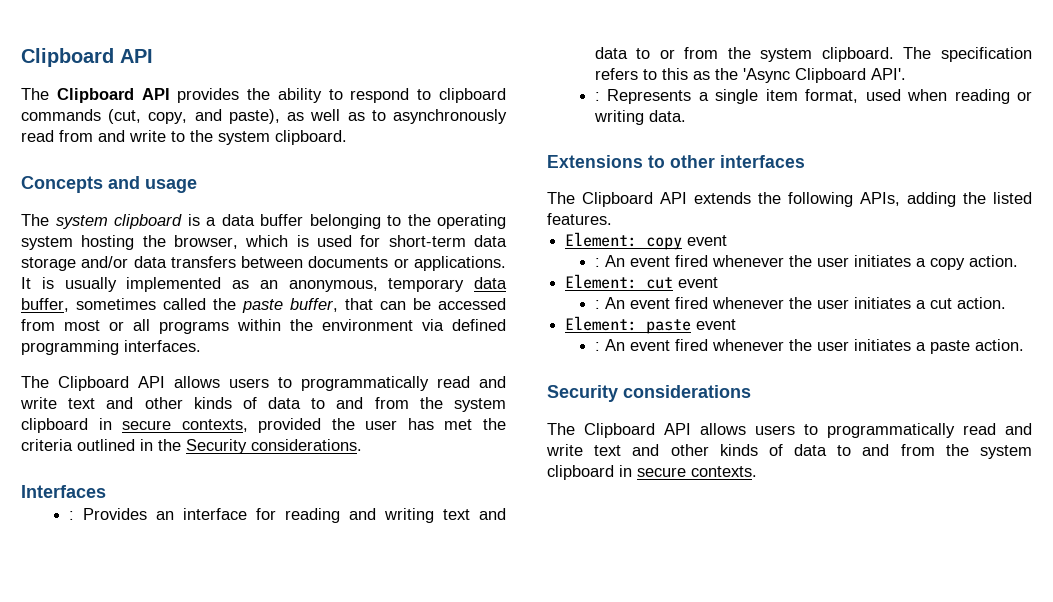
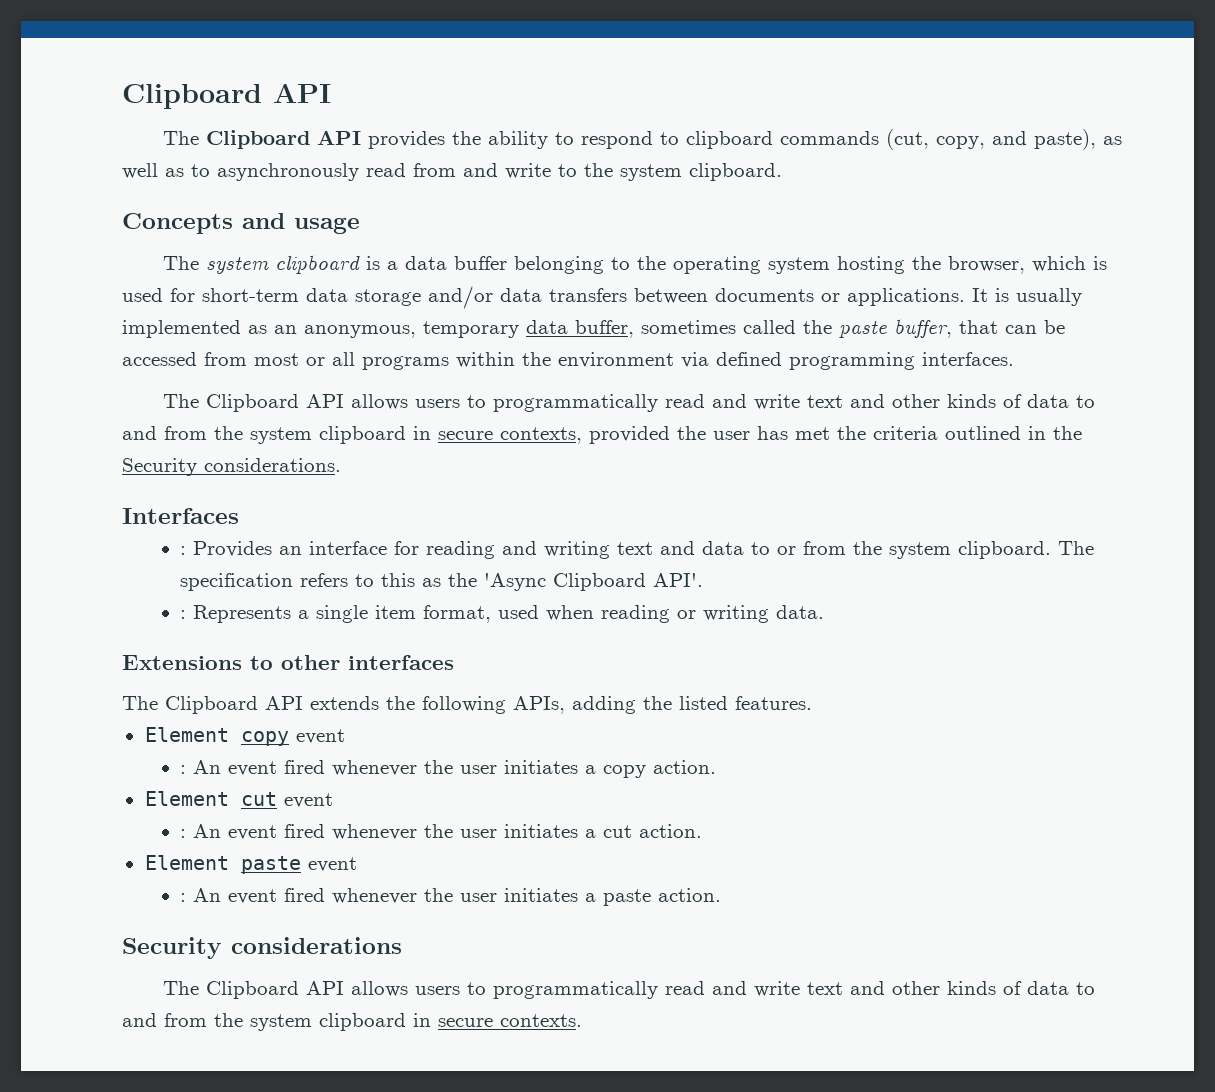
[565,232,638,247] Element: -> [144,727,229,742] Element
[565,274,638,289] Element: -> [144,791,229,806] Element
[565,316,638,331] Element: -> [144,855,229,870] Element

